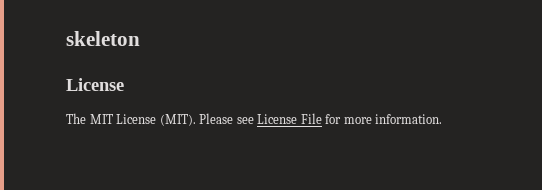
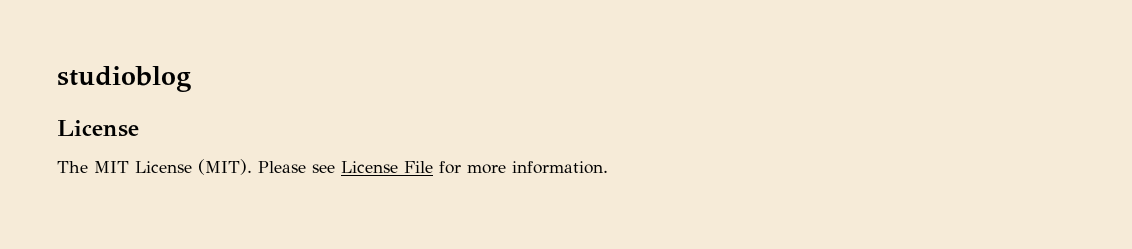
[66,31,140,46] skeleton -> [57,66,191,92] studioblog

